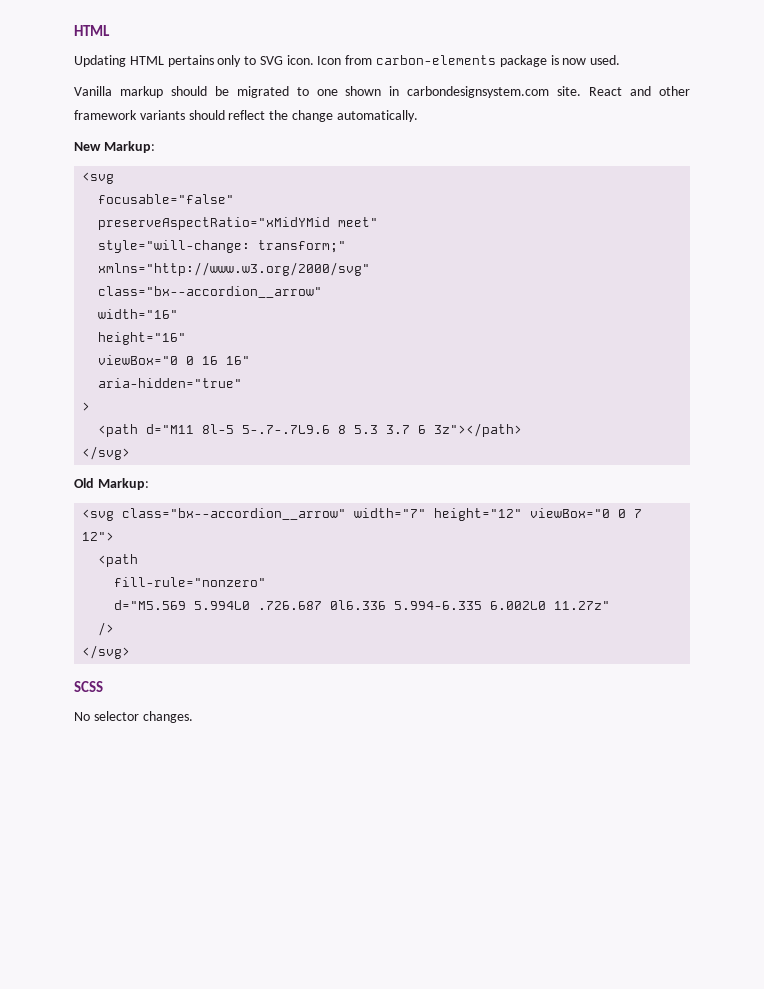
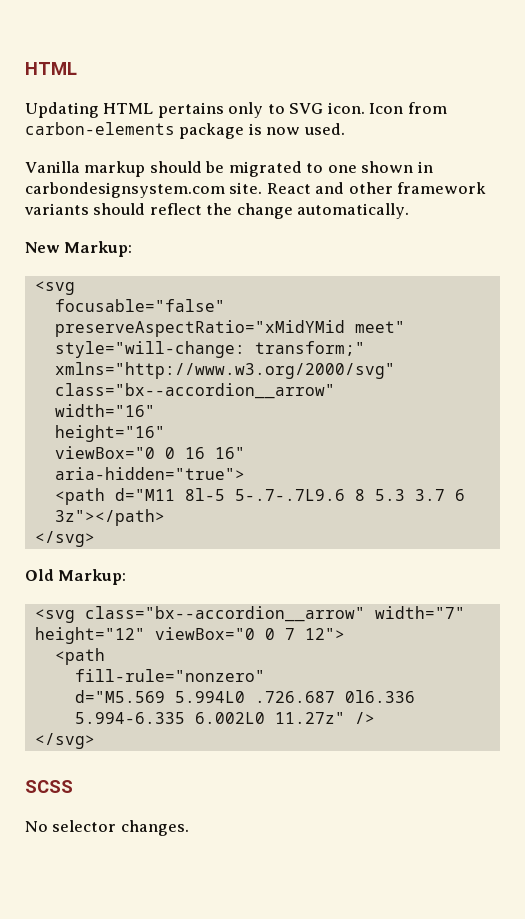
[98,378,243,388] [82,402,91,411] aria-hidden="true" // > -> [54,467,245,480] aria-hidden="true">
(611, 605) // -> (345, 718) none

